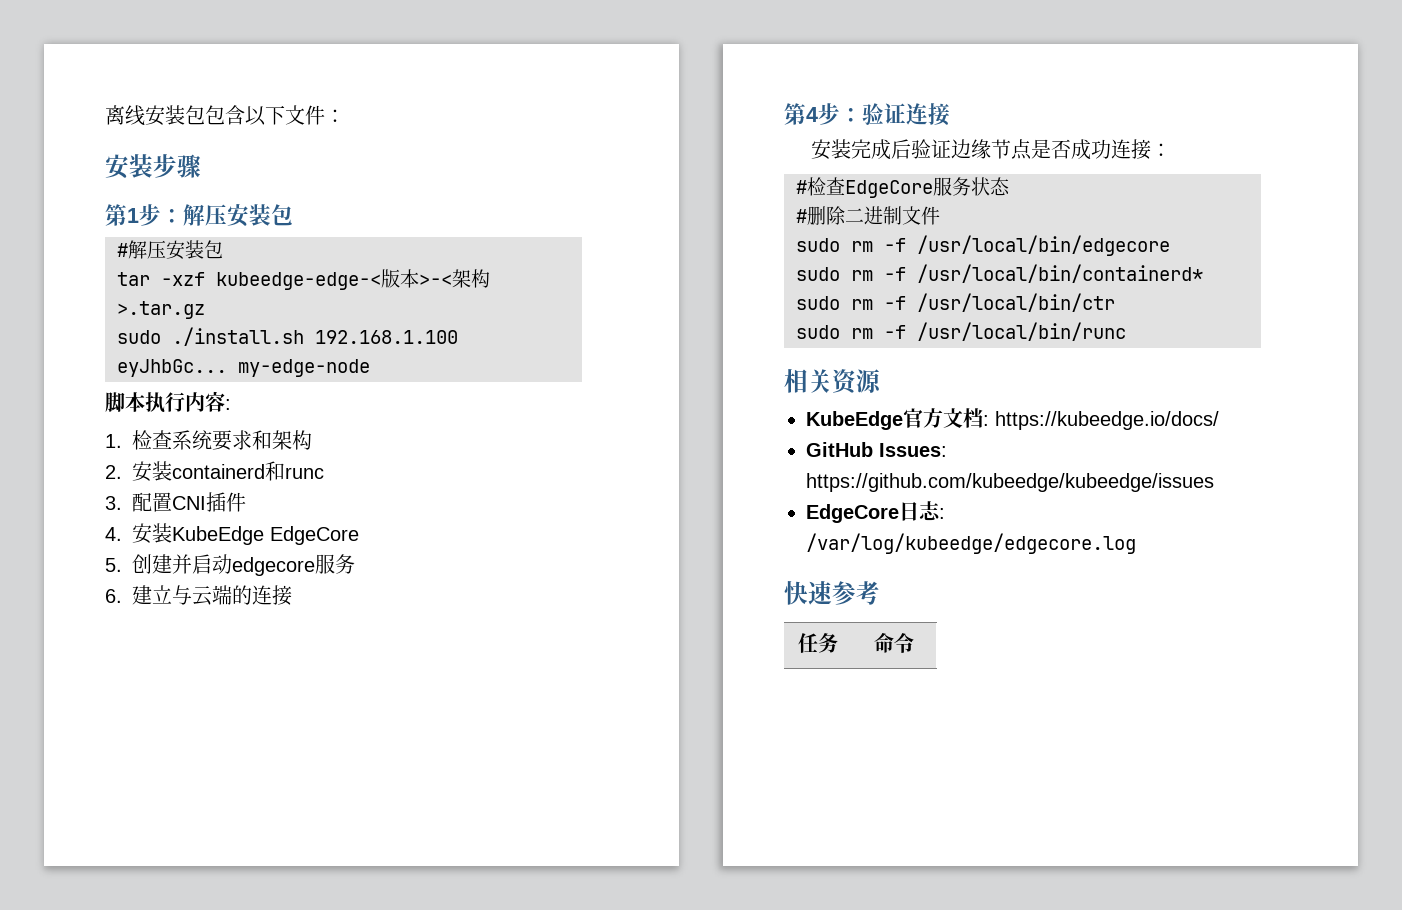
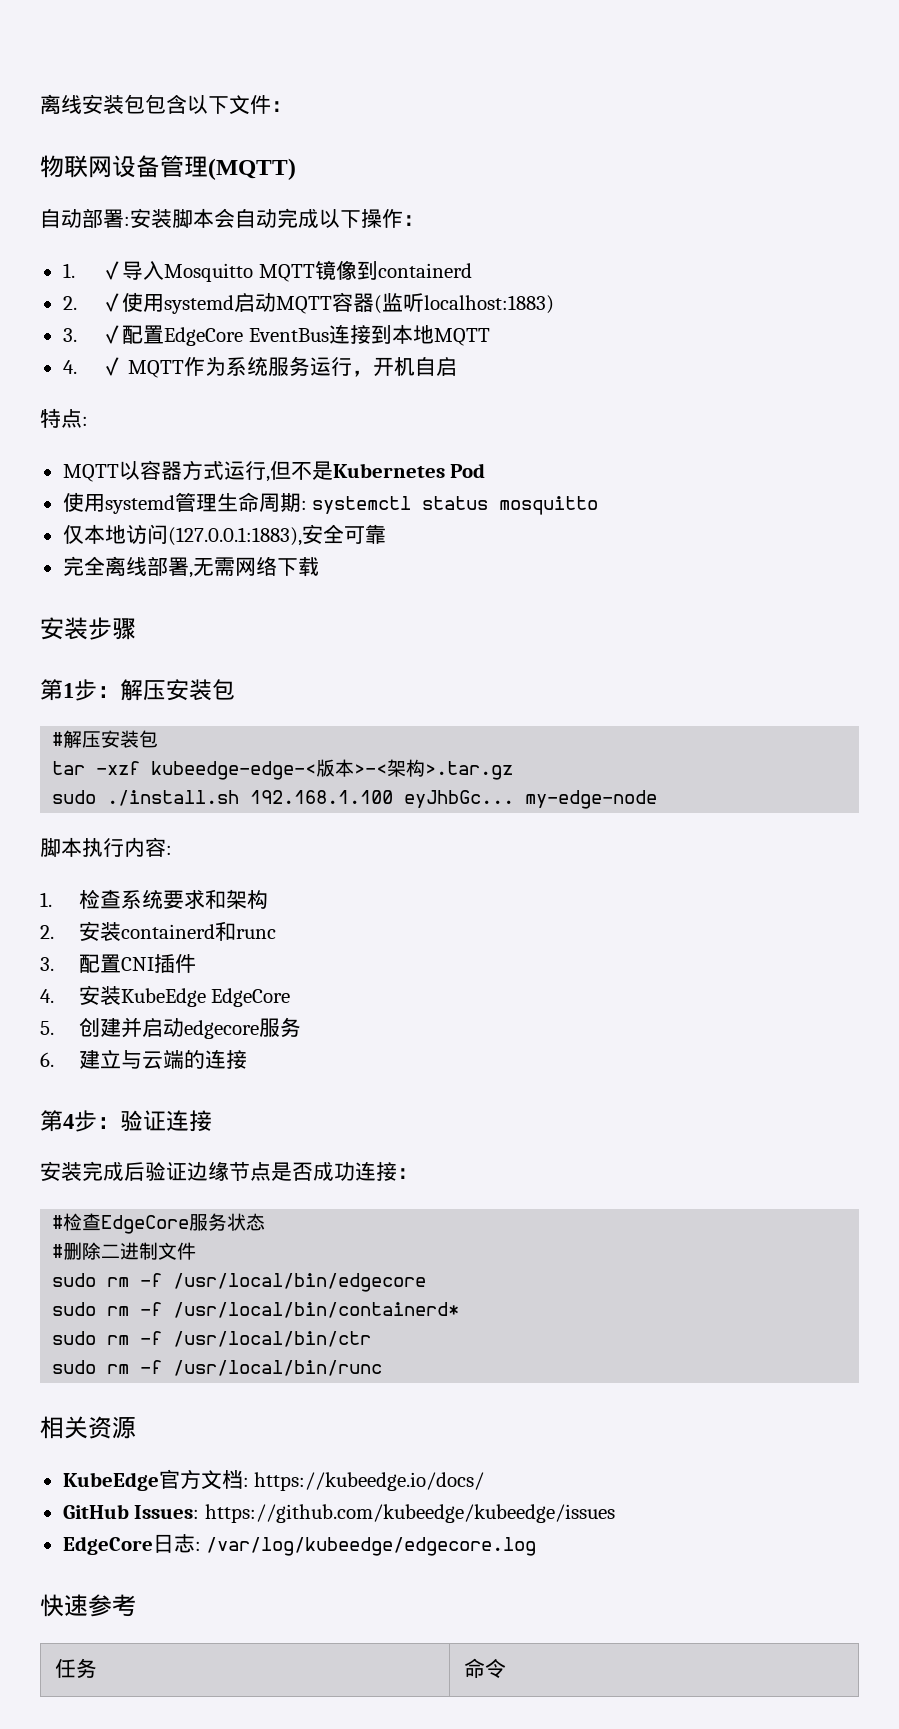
(345, 116) none -> [40,155,296,180] [40,208,424,228] [62,260,472,282] [62,292,555,314] [62,324,490,346] [62,356,457,378] [40,408,88,428] [62,460,486,482] [62,492,599,515] [62,524,386,546] [62,556,319,578] // 物联网设备管理(MQTT) // 自动部署:安装脚本会自动完成以下操作： // 1. ✓导入Mosquitto MQTT镜像到containerd // 2. ✓使用systemd启动MQTT容器(监听localhost:1883) // 3. ✓配置EdgeCore EventBus连接到本地MQTT // 4. ✓ MQTT作为系统服务运行，开机自启 // 特点: // MQTT以容器方式运行,但不是Kubernetes Pod // 使用systemd管理生命周期: systemctl status mosquitto // 仅本地访问(127.0.0.1:1883),安全可靠 // 完全离线部署,无需网络下载

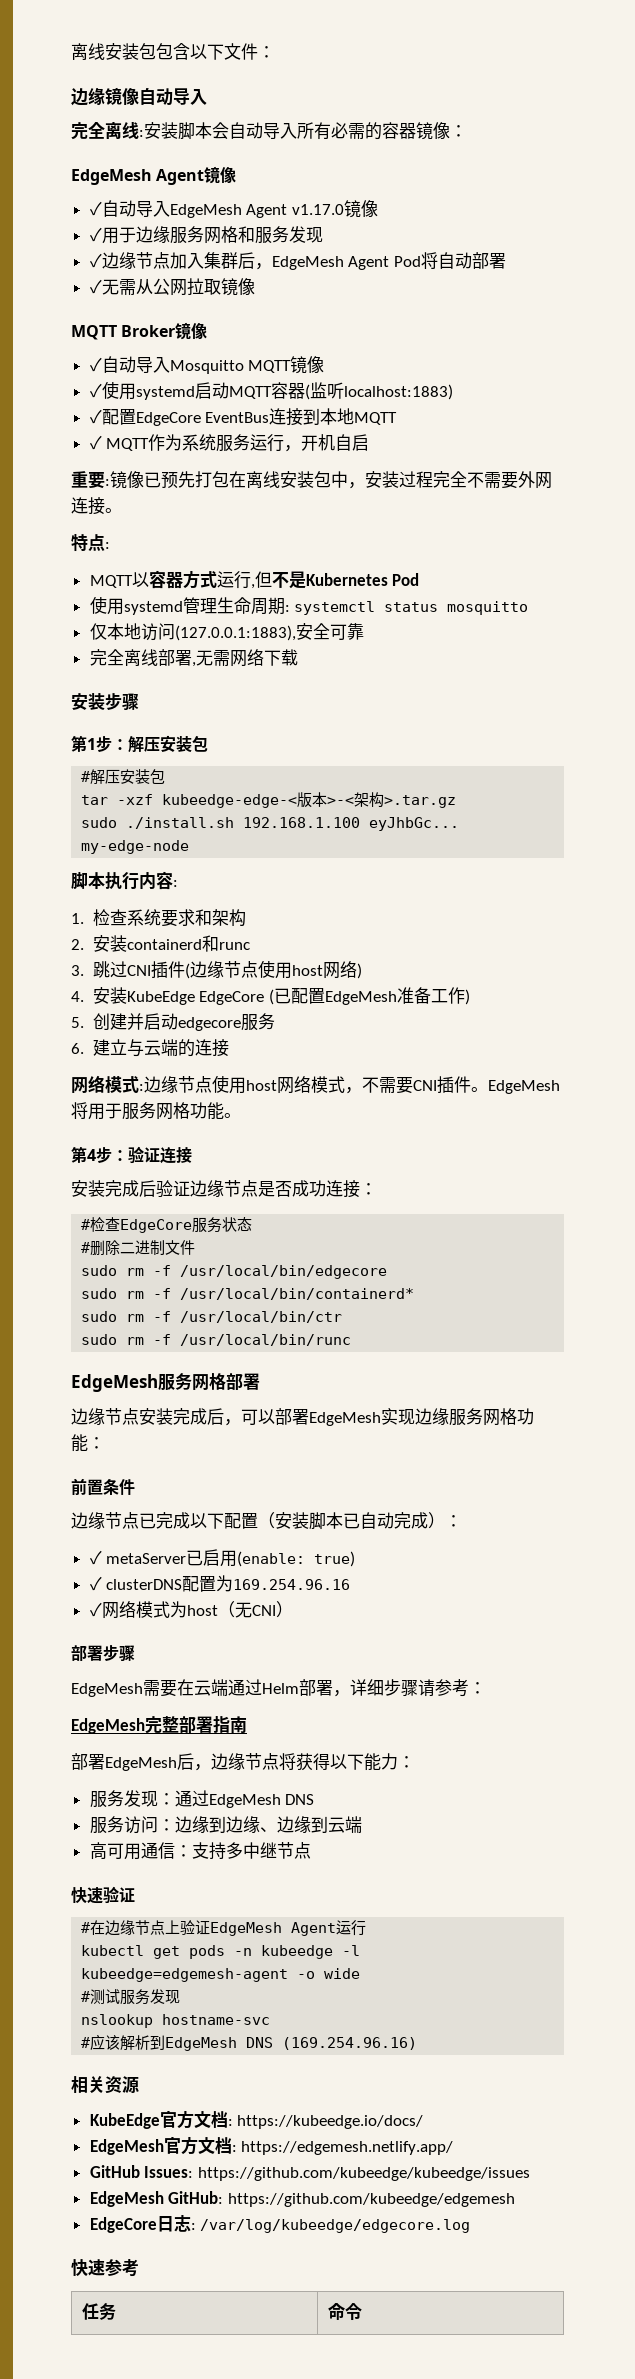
[40,155,296,180] [40,208,124,228] 物联网设备管理(MQTT) // 自动部署 -> [71,87,207,106] [71,122,139,140] 边缘镜像自动导入 // 完全离线
[277,208,424,228] [62,261,123,280] 完成以下操作： // 1. ✓ -> [263,122,467,140] [71,166,237,185] [89,200,378,218] [89,226,323,244] [89,252,506,270] [89,278,255,296] [71,322,208,340] [89,356,136,373] 导入所有必需的容器镜像： // EdgeMesh Agent镜像 // ✓自动导入EdgeMesh Agent v1.17.0镜像 // ✓用于边缘服务网格和服务发现 // ✓边缘节点加入集群后，EdgeMesh Agent Pod将自动部署 // ✓无需从公网拉取镜像 // MQTT Broker镜像 // ✓自动
[356,261,472,280] [62,296,77,310] 到containerd // 2. -> (325, 364) //
[62,328,77,342] 3. -> (453, 392) none
[62,360,77,374] 4. -> (398, 418) none
(457, 366) none -> [71,471,552,489] [71,497,122,515] // 重要:镜像已预先打包在离线安装包中，安装过程完全不需要外网连接。
[78,954,196,973] [40,985,291,1007] 配置CNI插件 // 4.安装KubeEdge EdgeCore -> [92,960,362,979] [71,987,470,1005] 跳过CNI插件(边缘节点使用host网络) // 4.安装KubeEdge EdgeCore (已配置EdgeMesh准备工作)
(247, 1059) none -> [71,1075,560,1094] [71,1102,241,1120] // 网络模式:边缘节点使用host网络模式，不需要CNI插件。EdgeMesh将用于服务网格功能。
(383, 1368) none -> [71,1373,260,1392] [71,1408,534,1426] [71,1434,105,1452] [71,1478,135,1496] [71,1512,462,1530] [89,1549,356,1567] [89,1575,351,1592] [89,1601,293,1619] [71,1645,135,1662] [71,1679,486,1697] [71,1716,247,1734] [71,1753,415,1771] [89,1790,315,1808] [89,1816,362,1834] [89,1842,311,1860] [71,1886,135,1904] [81,1920,367,1936] [81,1945,361,1959] [81,1968,361,1982] [81,1989,181,2005] [81,2014,271,2028] [81,2034,418,2051] // EdgeMesh服务网格部署 // 边缘节点安装完成后，可以部署EdgeMesh实现边缘服务网格功能： // 前置条件 // 边缘节点已完成以下配置（安装脚本已自动完成）： // ✓ metaServer已启用(enable: true) // ✓ clusterDNS配置为169.254.96.16 // ✓网络模式为host（无CNI） // 部署步骤 // EdgeMesh需要在云端通过Helm部署，详细步骤请参考： // EdgeMesh完整部署指南 // 部署EdgeMesh后，边缘节点将获得以下能力： // 服务发现：通过EdgeMesh DNS // 服务访问：边缘到边缘、边缘到云端 // 高可用通信：支持多中继节点 // 快速验证 // #在边缘节点上验证EdgeMesh Agent运行 // kubectl get pods -n kubeedge -l kubeedge=edgemesh-agent -o wide // #测试服务发现 // nslookup hostname-svc // #应该解析到EdgeMesh DNS (169.254.96.16)
(485, 1481) none -> [89,2136,454,2155] // EdgeMesh官方文档: https://edgemesh.netlify.app/
(615, 1513) none -> [89,2191,515,2207] // EdgeMesh GitHub: https://github.com/kubeedge/edgemesh

